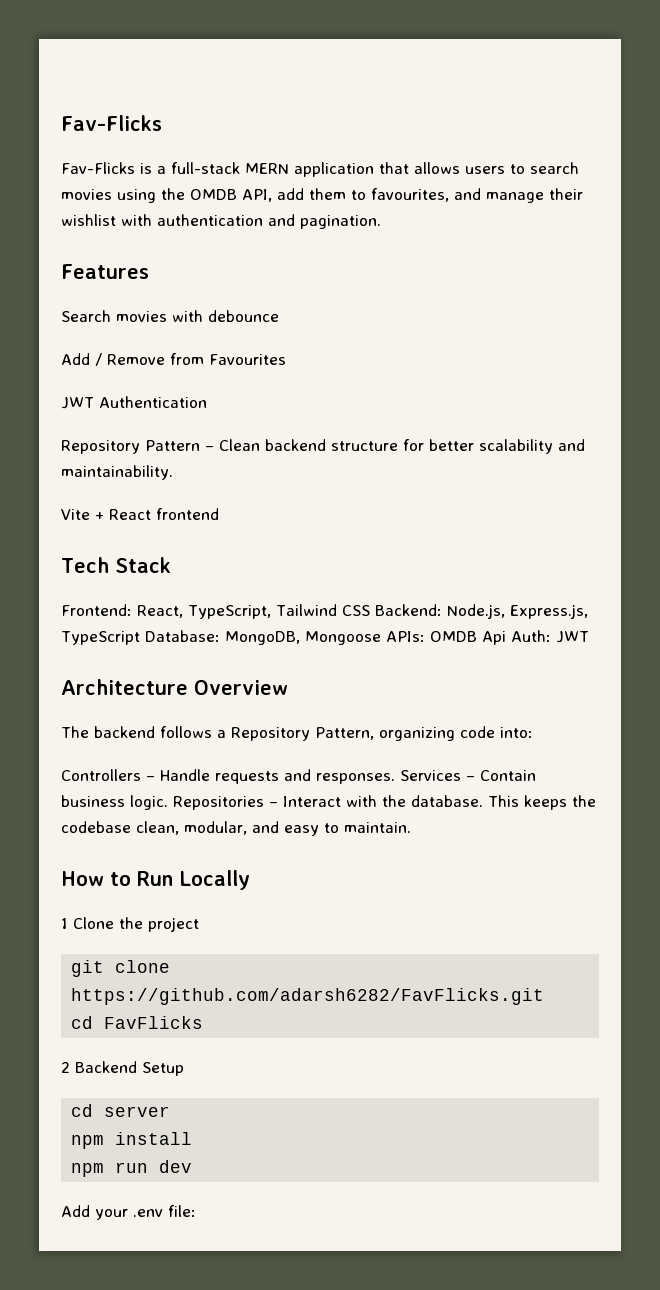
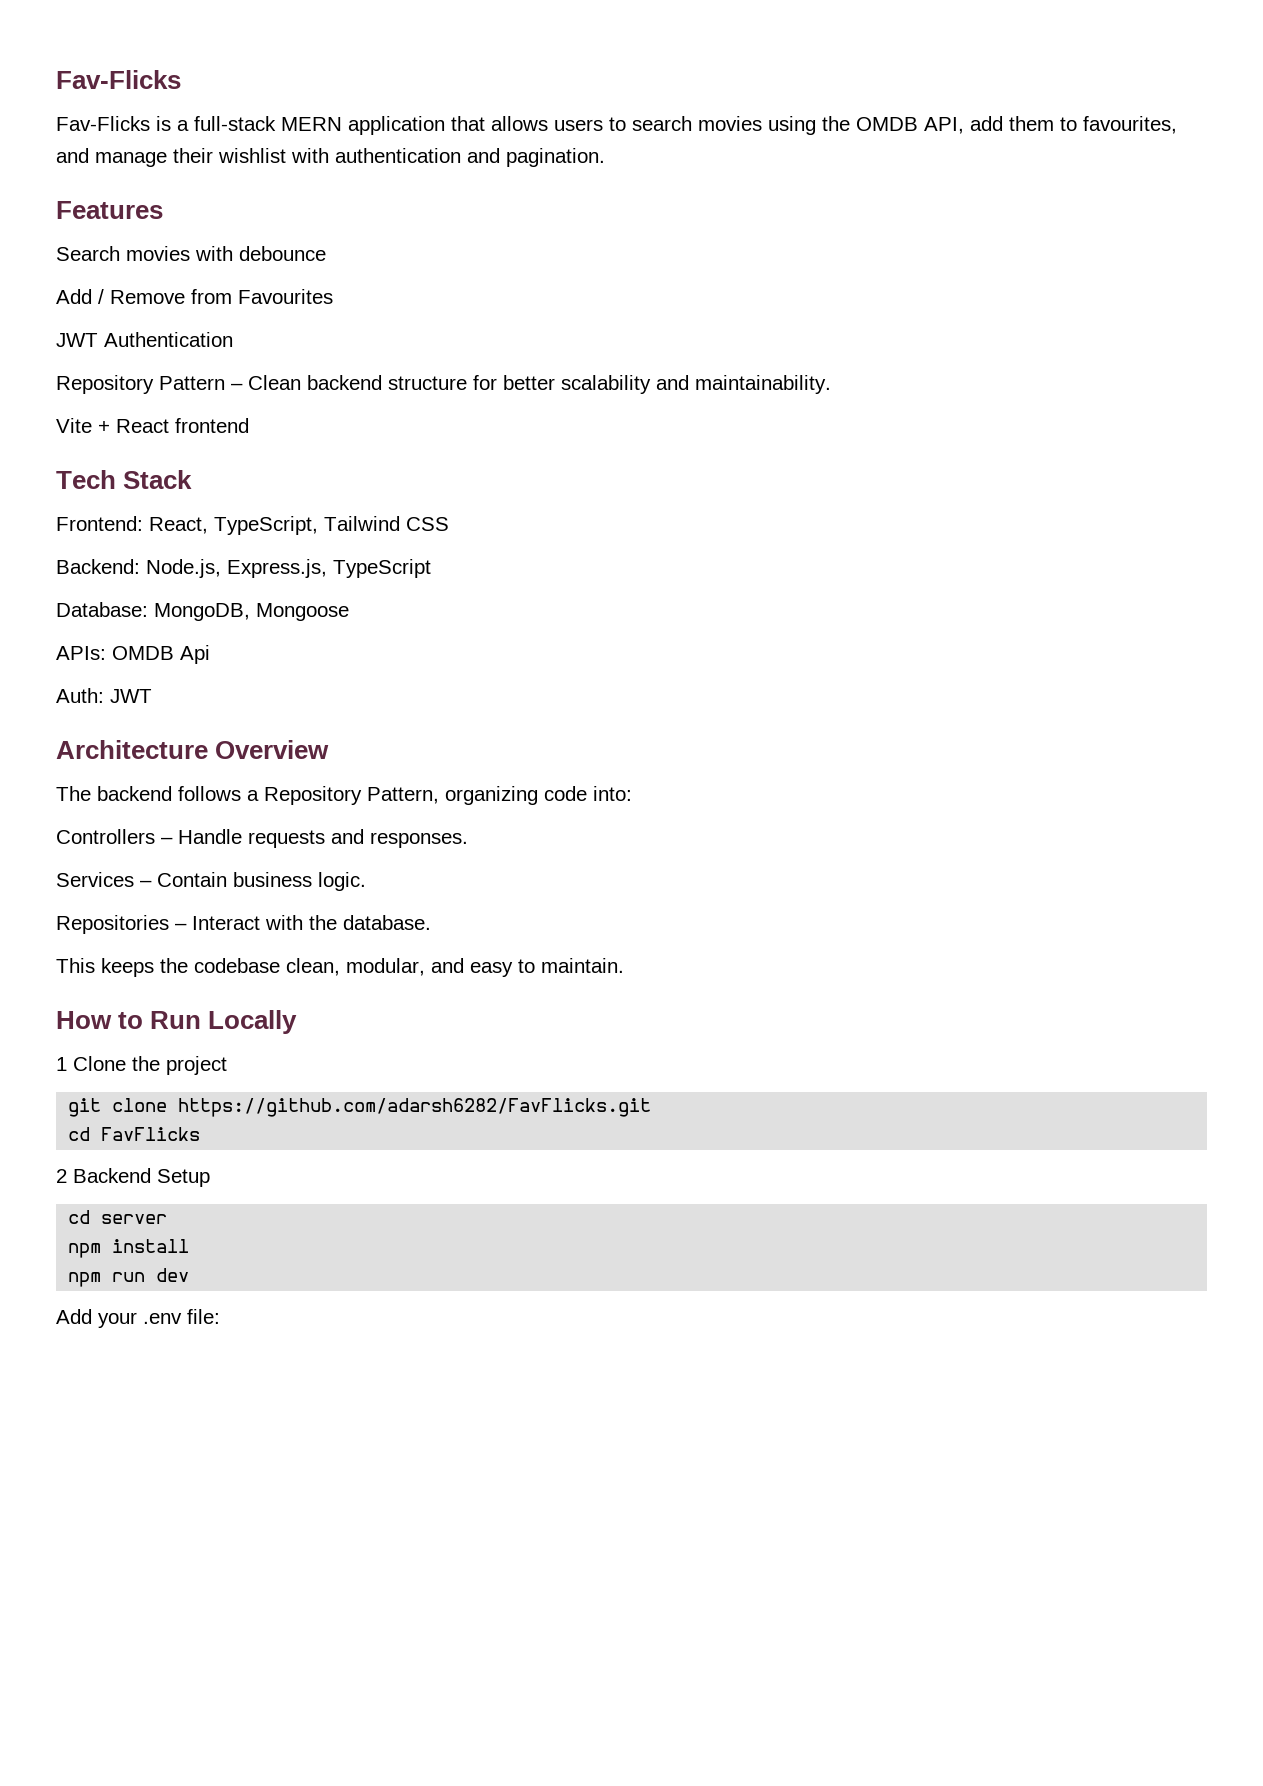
(370, 610) none -> (449, 524) //
(140, 638) none -> (431, 568) //
(381, 638) none -> (349, 612) //
(506, 638) none -> (210, 654) //
(395, 778) none -> (468, 840) //
(168, 802) none -> (366, 881) //
(483, 801) none -> (431, 922) //

